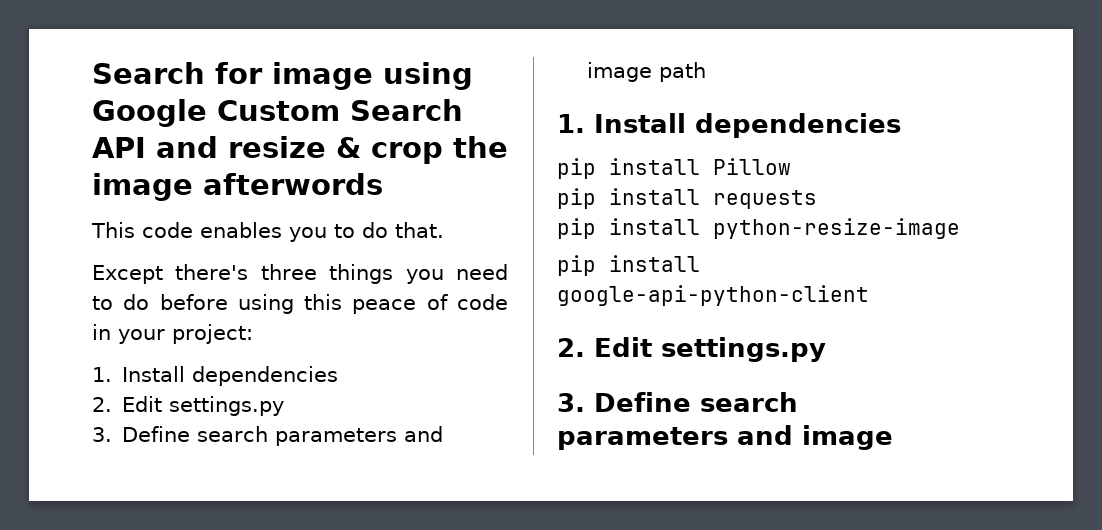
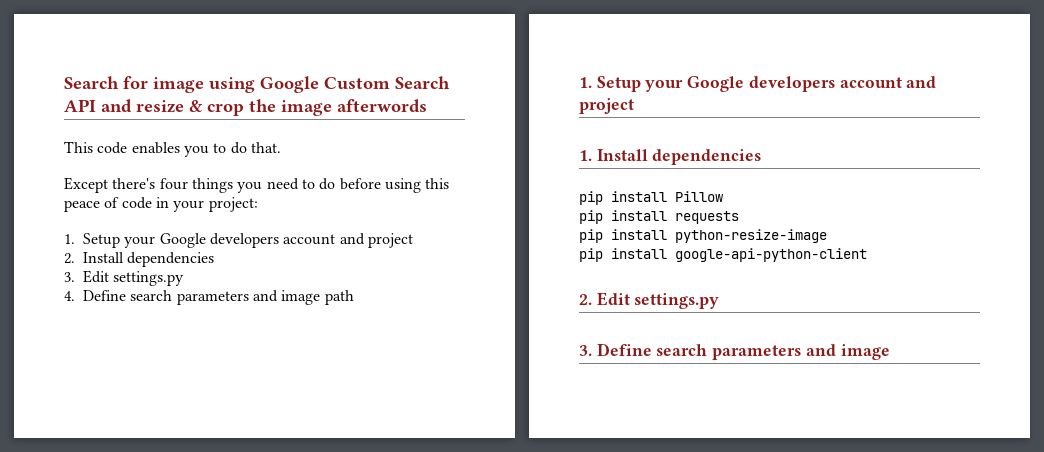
[260,264,317,280] three -> [159,178,188,190] four
[122,366,339,386] [92,396,285,416] [92,427,112,442] Install dependencies // 2. Edit settings.py // 3. -> [83,233,413,248] [64,252,215,267] [64,270,185,286] [64,291,75,301] Setup your Google developers account and project // 2. Install dependencies // 3. Edit settings.py // 4.
(707, 72) none -> [579,76,937,92] [579,98,634,114] // 1. Setup your Google developers account and project

